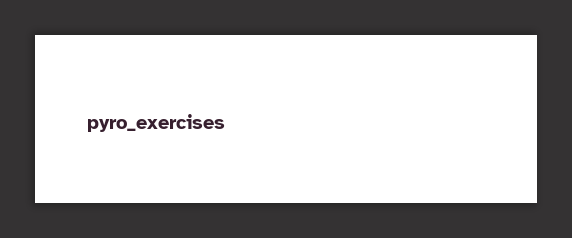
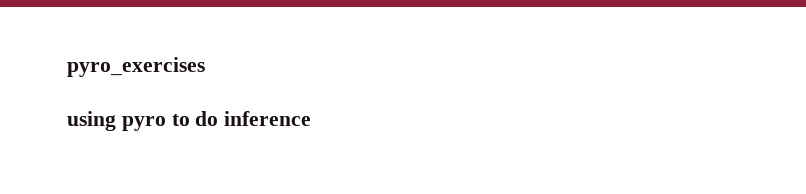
(225, 123) none -> [67,111,312,131] // using pyro to do inference

